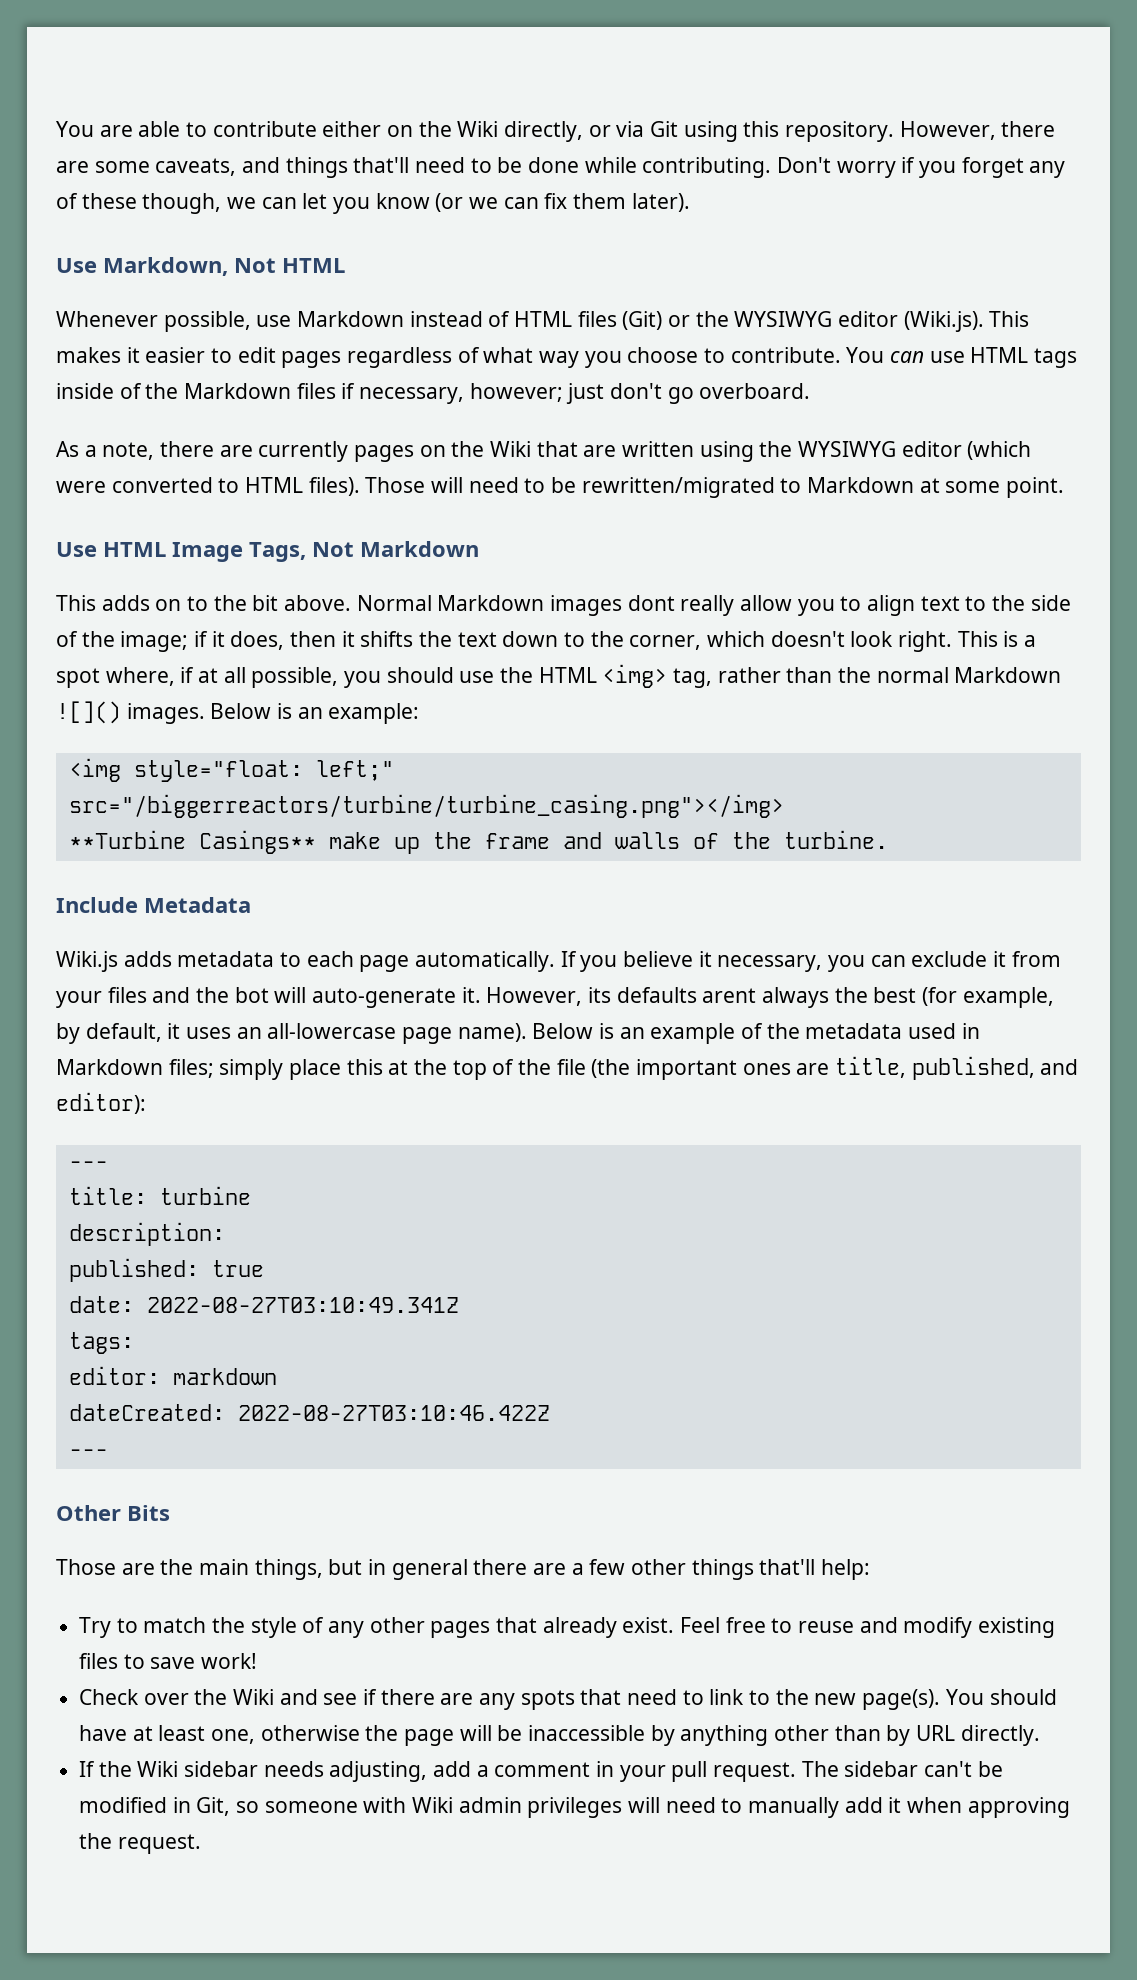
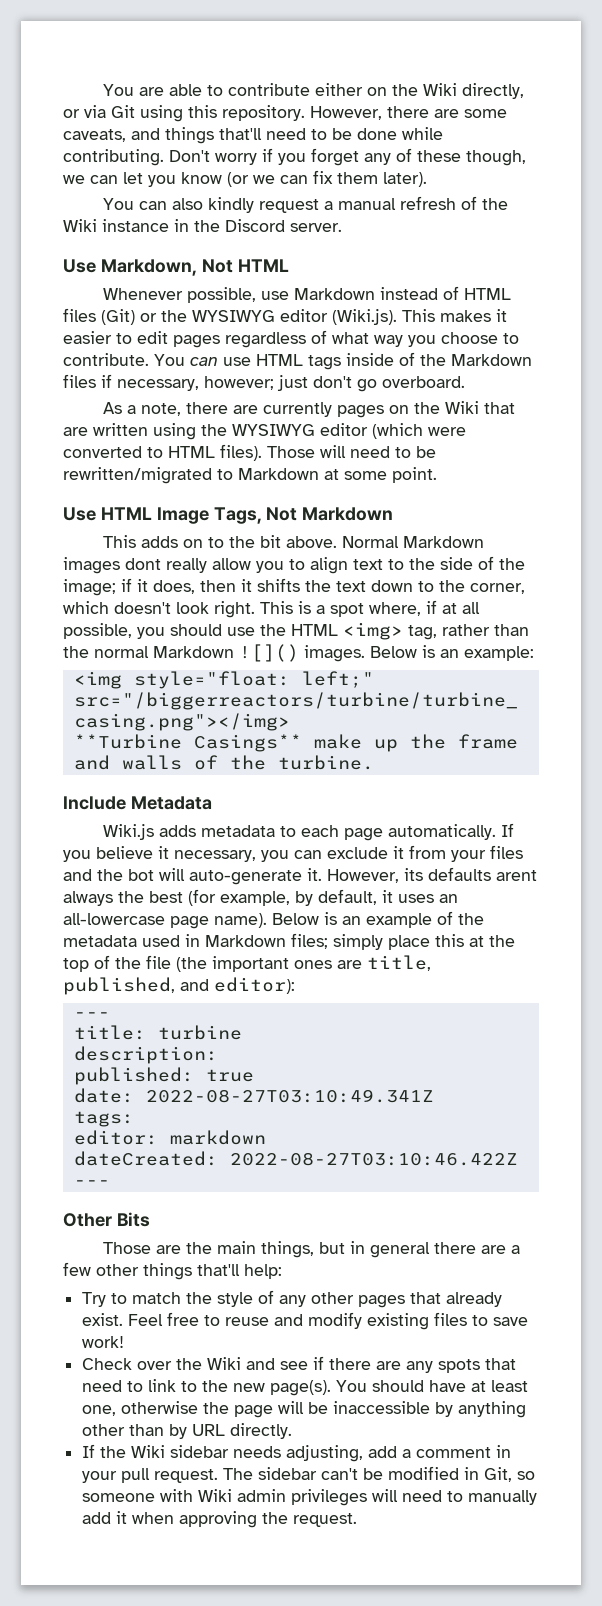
(690, 202) none -> [102,196,508,213] [63,219,342,232] // You can also kindly request a manual refresh of the Wiki instance in the Discord server.

